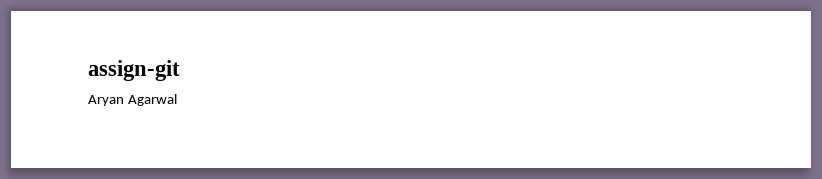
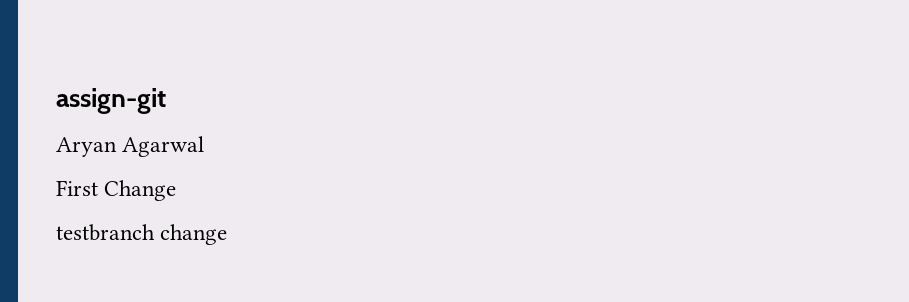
(177, 100) none -> [56,180,177,201] [56,224,228,245] // First Change // testbranch change

